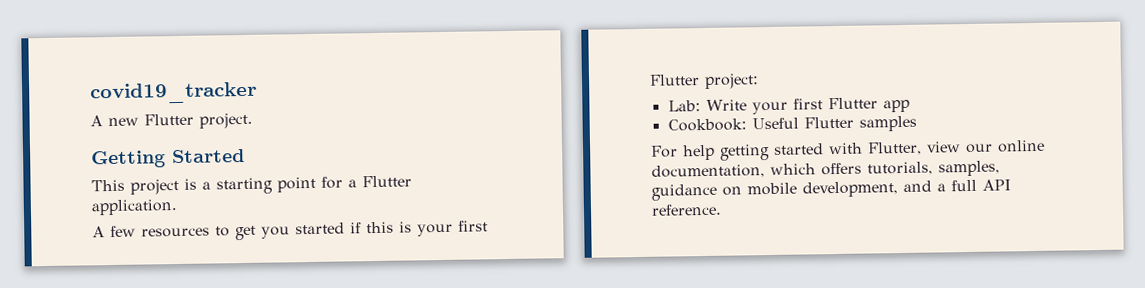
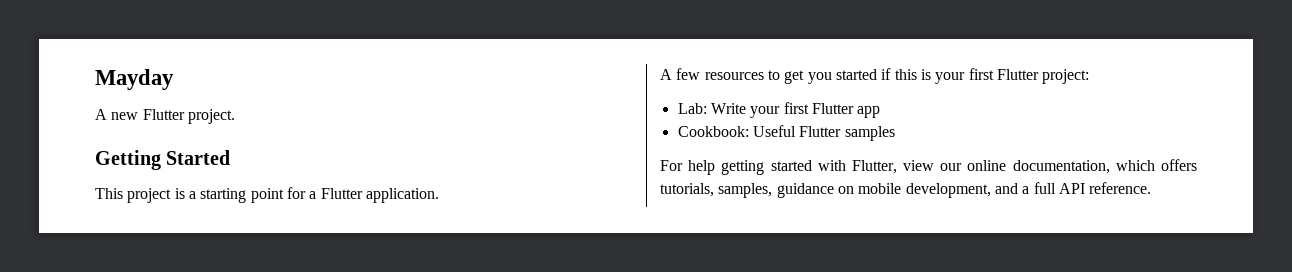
[90,81,257,105] covid19_tracker -> [95,69,174,90] Mayday

